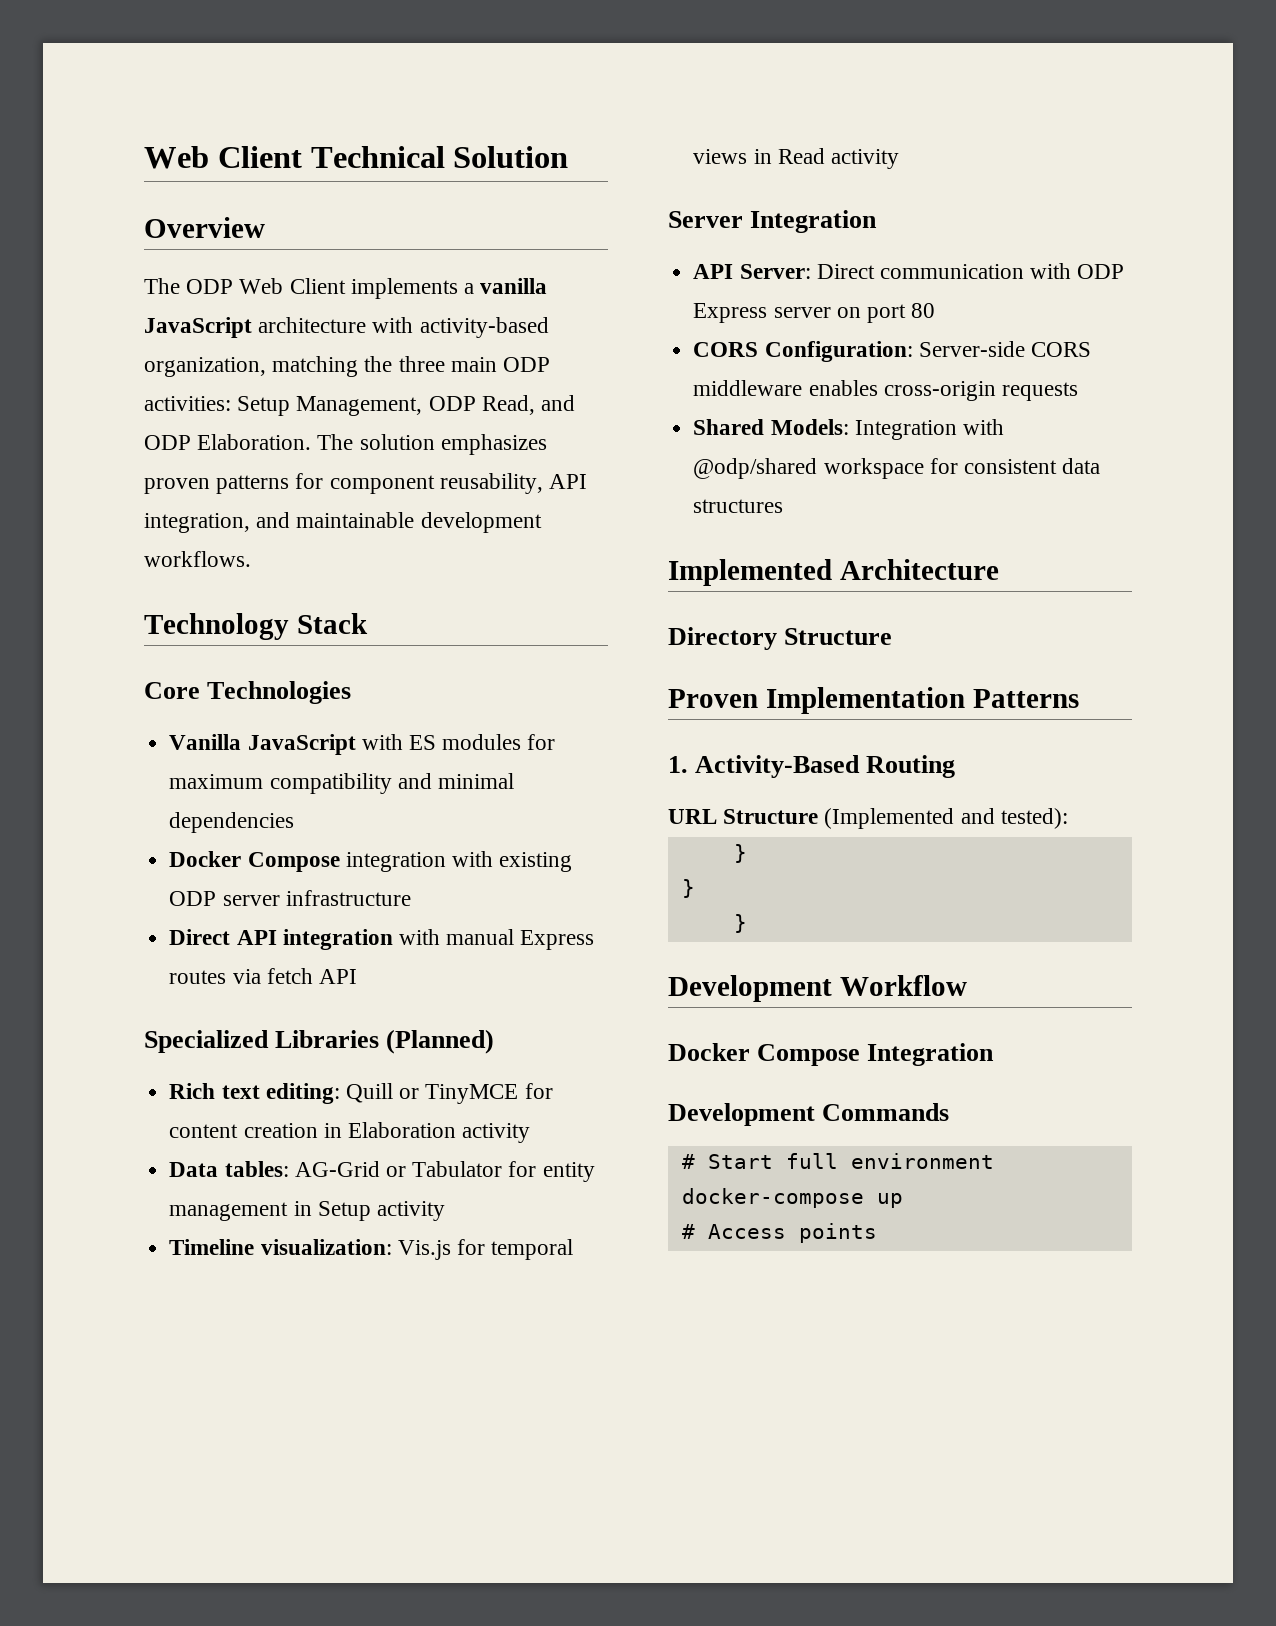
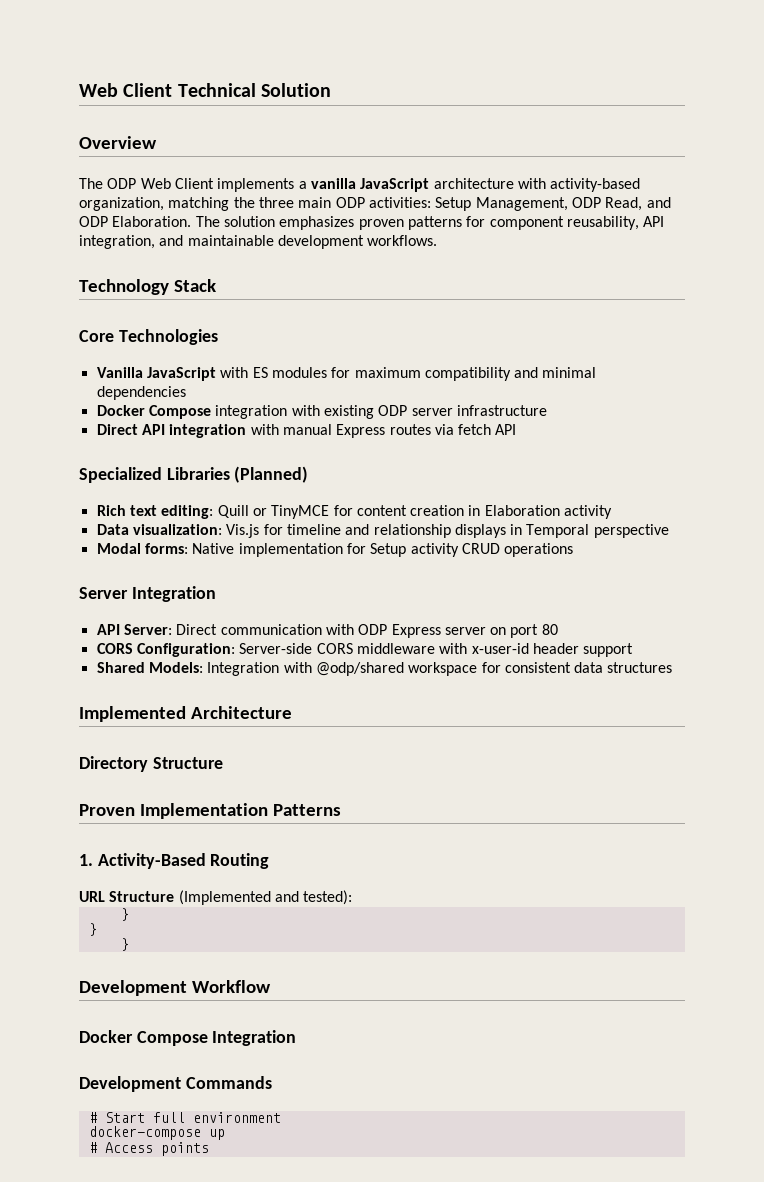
[224,1161,595,1182] [169,1201,445,1221] [169,1239,574,1260] [693,148,899,169] tables: AG-Grid or Tabulator for entity management in Setup activity // Timeline visualization: Vis.js for temporal views in Read activity -> [132,524,669,538] [96,543,574,557] visualization: Vis.js for timeline and relationship displays in Temporal perspective // Modal forms: Native implementation for Setup activity CRUD operations
[808,380,1078,401] enables cross-origin requests -> [439,643,634,657] with x-user-id header support

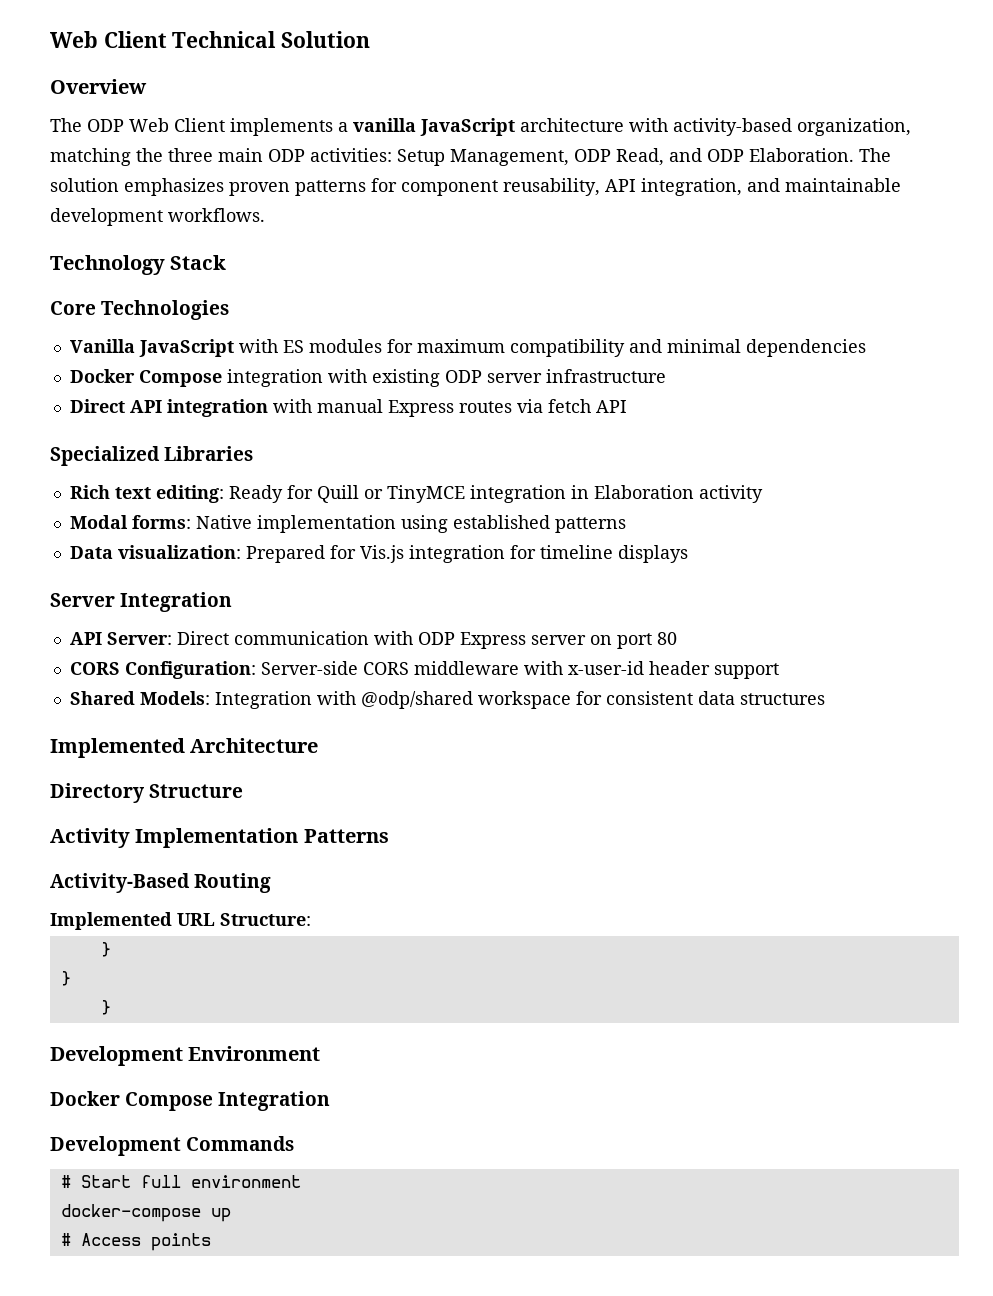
[234,466,309,483] (Planned) -> (254, 453) none
(214, 512) none -> [228,485,313,503] Ready for
[333,505,465,516] for content creation -> [469,485,566,503] integration
[96,524,669,538] [96,543,574,557] Data visualization: Vis.js for timeline and relationship displays in Temporal perspective // Modal forms: Native implementation for Setup activity CRUD operations -> [69,515,626,533] [69,545,688,563] Modal forms: Native implementation using established patterns // Data visualization: Prepared for Vis.js integration for timeline displays
[79,804,135,816] Proven -> [50,828,130,848] Activity
[79,854,93,866] 1. -> (389, 836) none
[79,890,353,905] URL Structure (Implemented and tested): -> [50,912,311,930] Implemented URL Structure:
[191,980,271,993] Workflow -> [188,1046,321,1061] Environment

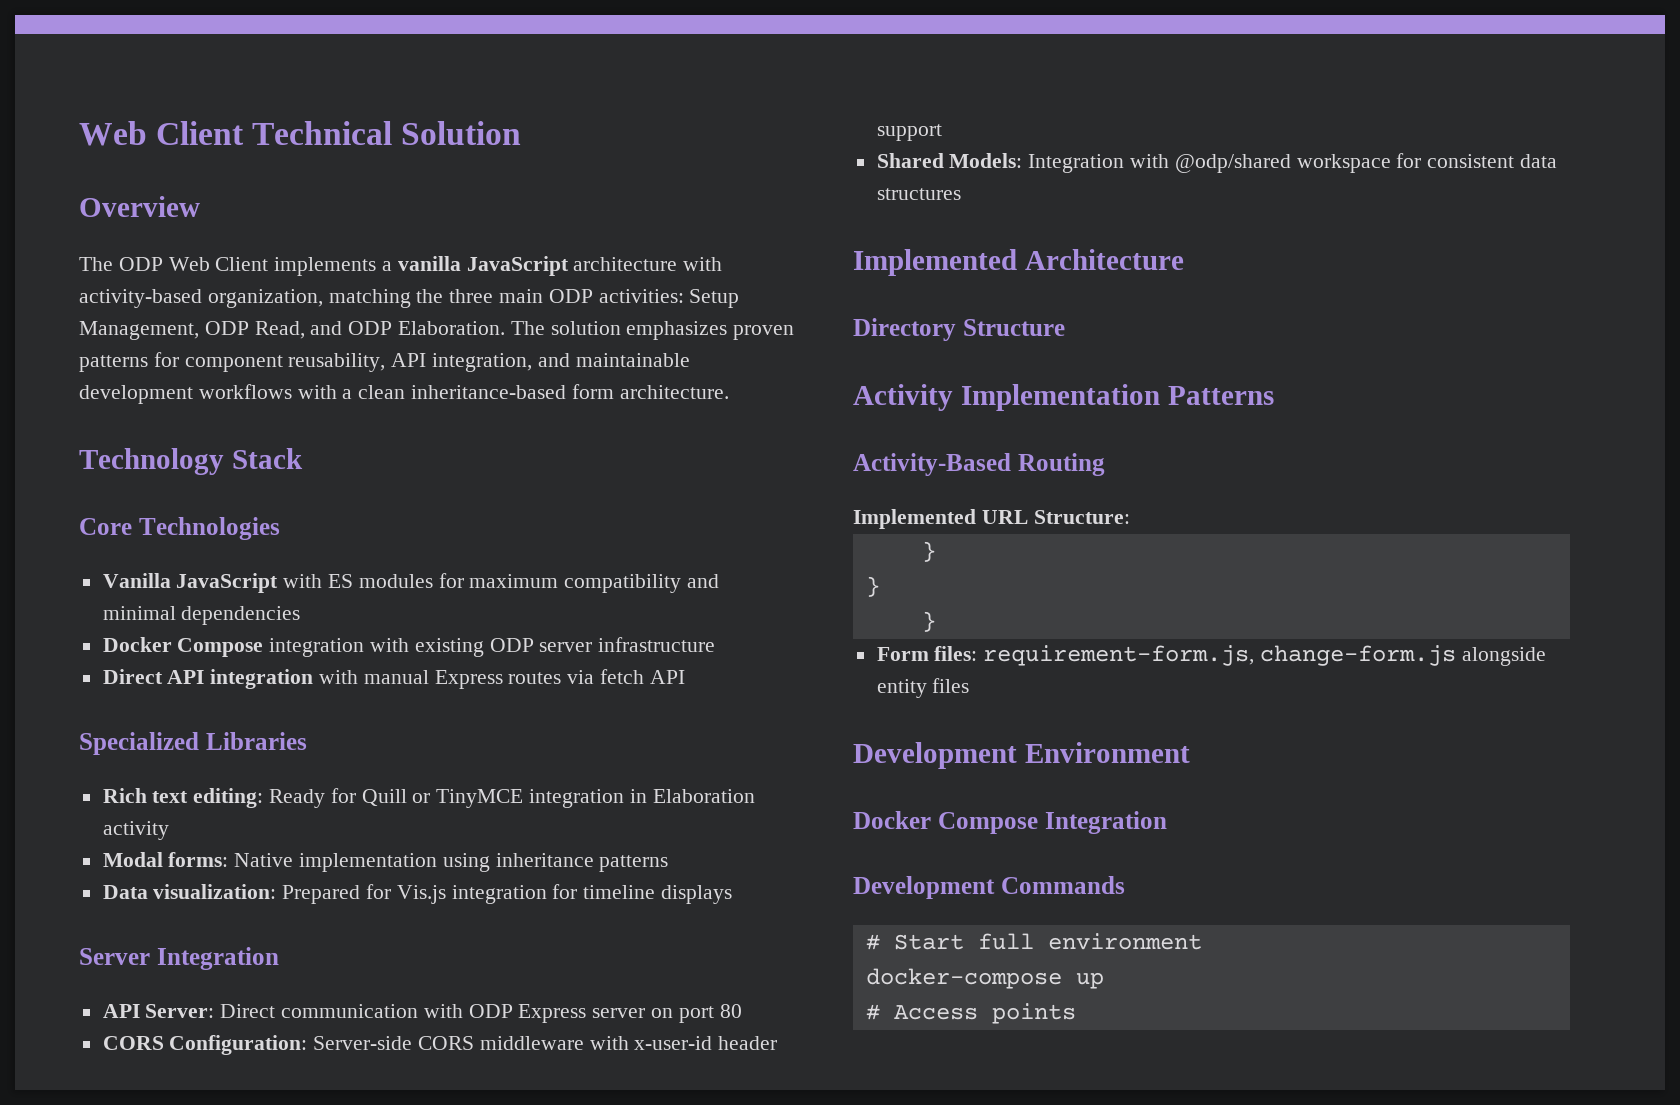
[168,208,265,222] workflows. -> [198,384,729,399] workflows with a clean inheritance-based form architecture.
[452,515,550,529] established -> [495,853,594,867] inheritance
(111, 1007) none -> [876,645,1546,666] [876,678,970,698] // Form files: requirement-form.js, change-form.js alongside entity files

